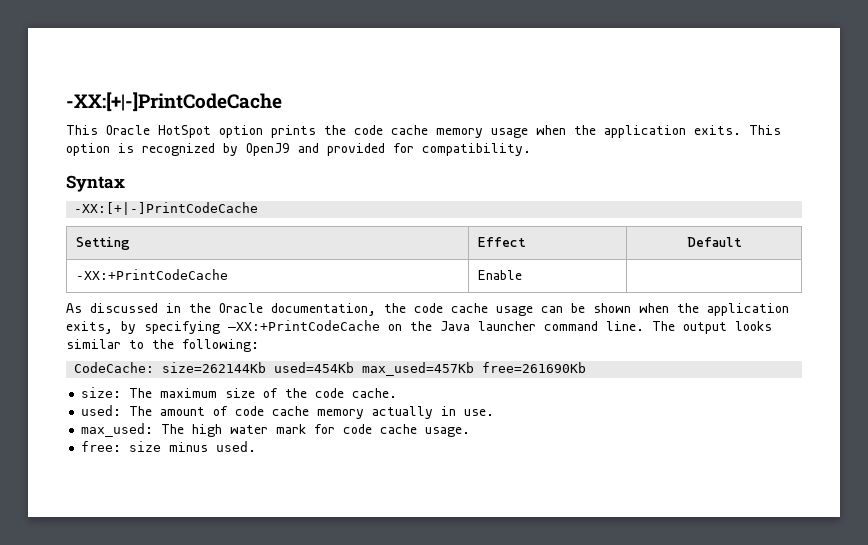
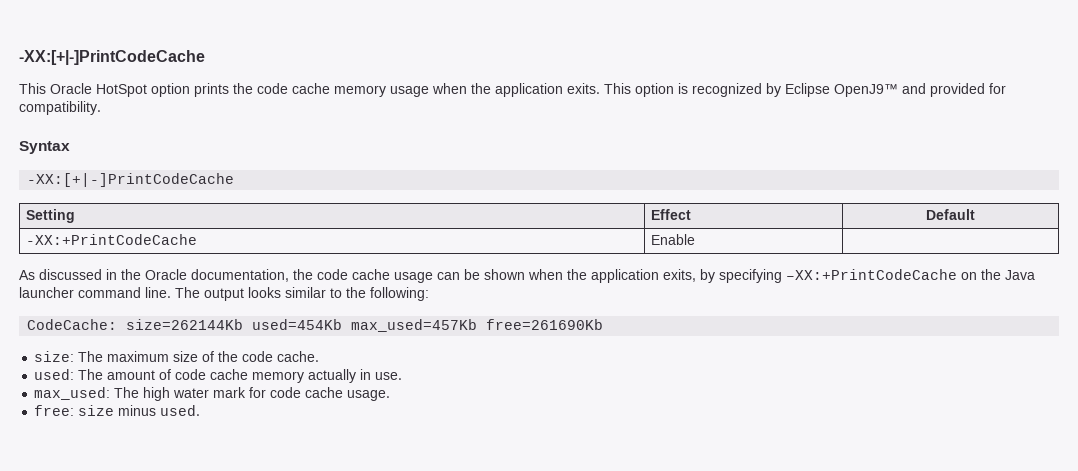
[246,143,290,156] OpenJ9 -> [785,83,898,97] Eclipse OpenJ9™

